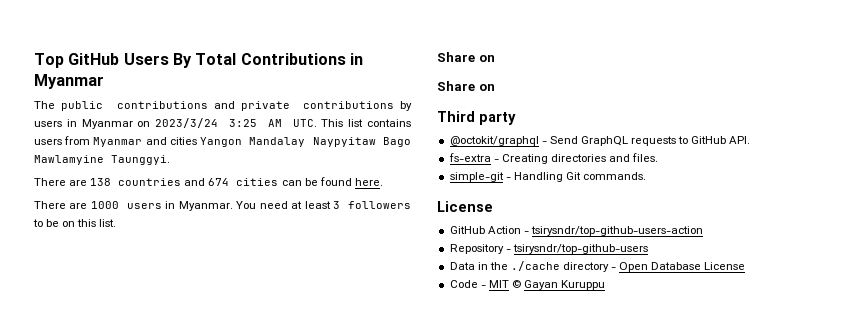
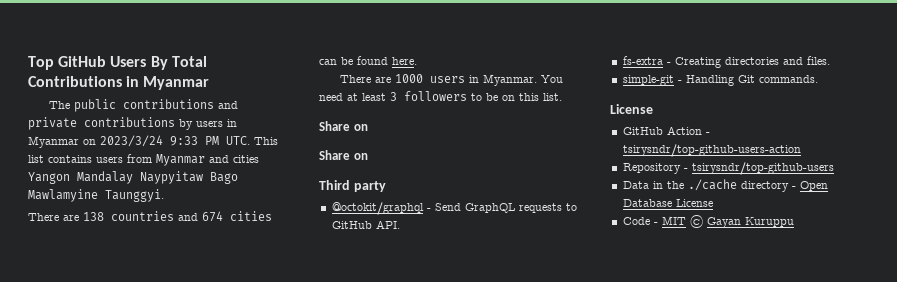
[228,119,282,127] 3:25 AM -> [170,136,219,146] 9:33 PM

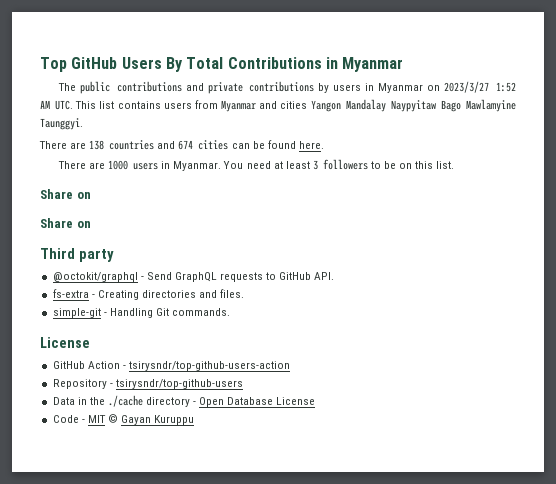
[100,135,219,147] 2023/3/24 9:33 PM -> [444,81,517,93] [40,100,50,109] 2023/3/27 1:52 AM

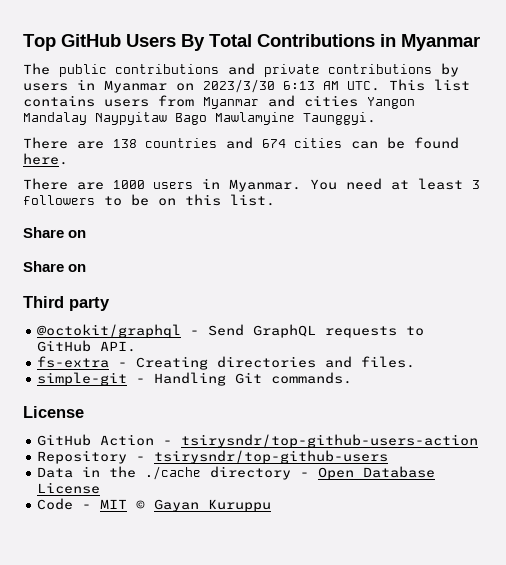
[444,81,517,93] 2023/3/27 1:52 -> [203,79,315,93] 2023/3/30 6:13

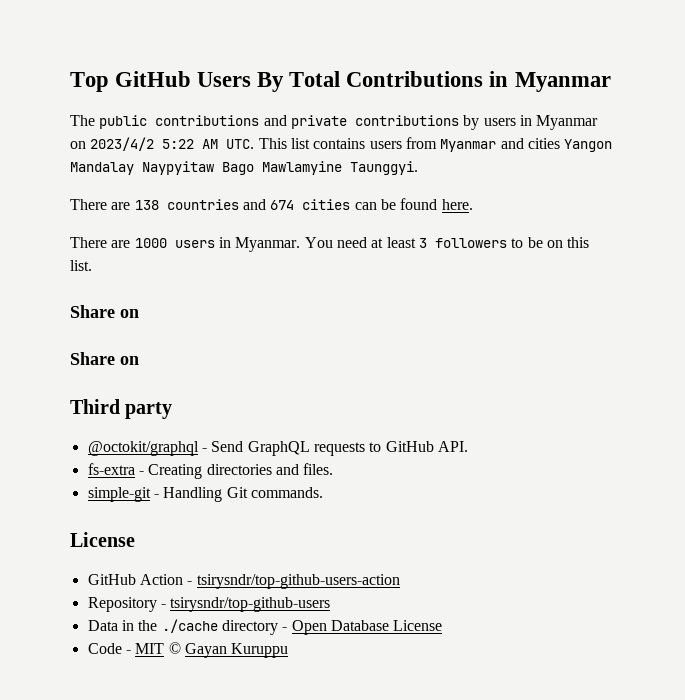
[203,79,315,93] 2023/3/30 6:13 -> [90,137,195,151] 2023/4/2 5:22

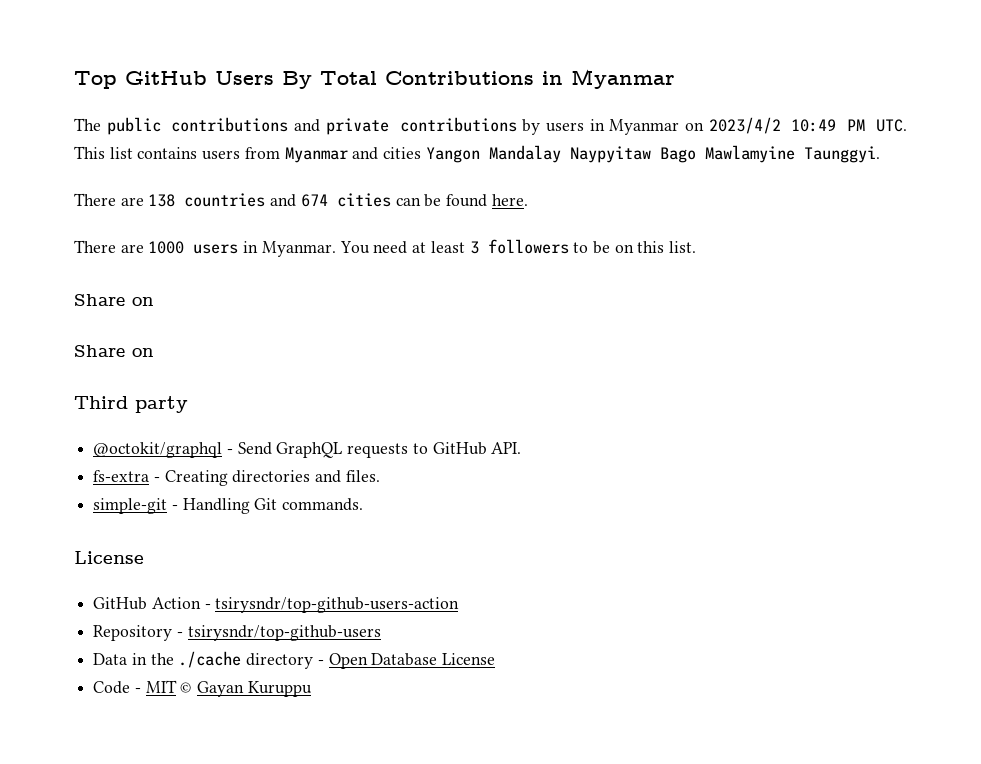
[162,139,219,149] 5:22 AM -> [791,119,866,132] 10:49 PM

